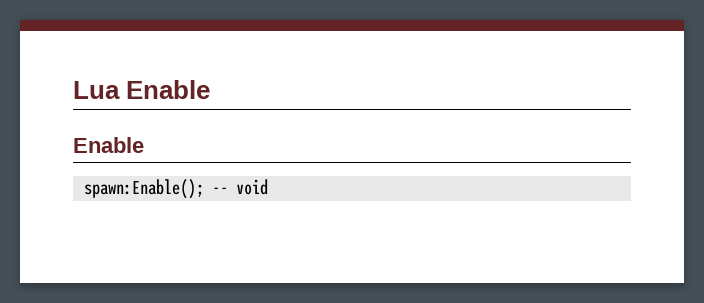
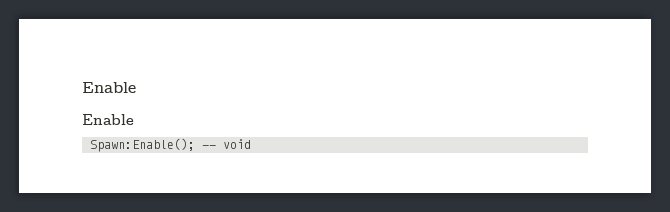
[73,81,120,99] Lua -> (82, 87) none
[84,179,205,199] spawn:Enable(); -> [89,138,195,152] Spawn:Enable();

